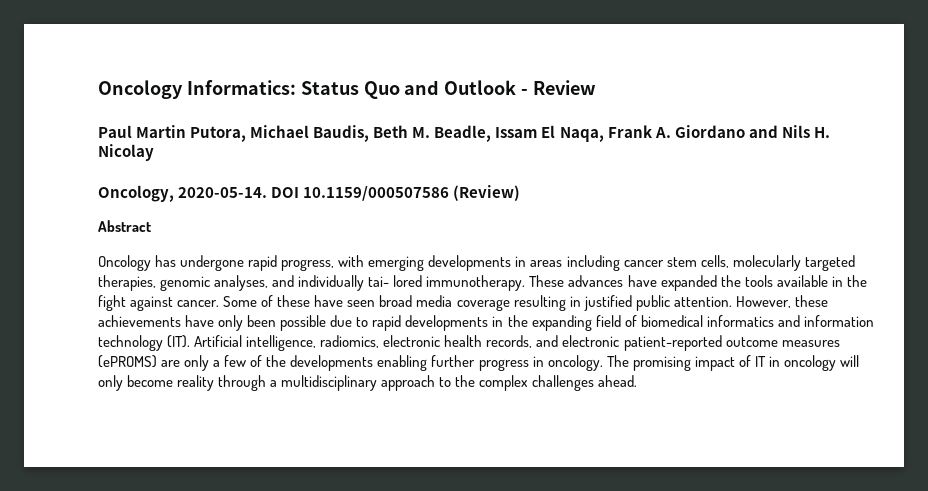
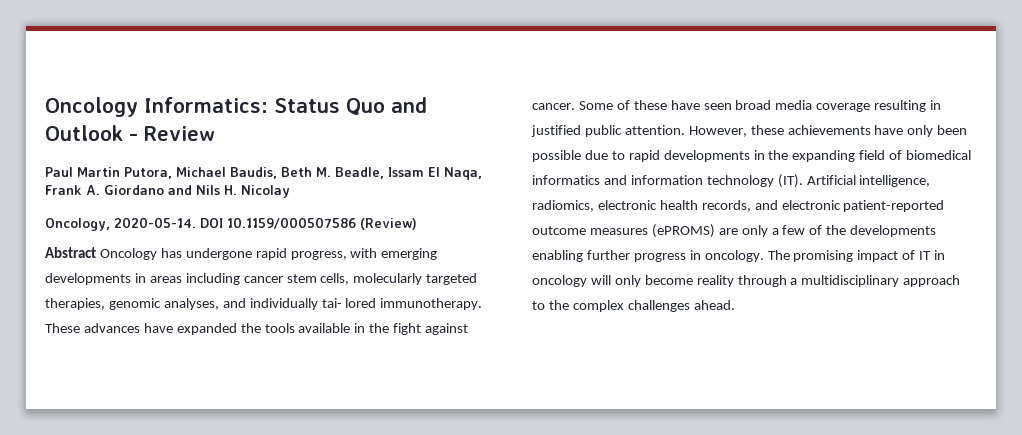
(151, 226) // -> (96, 252) none

